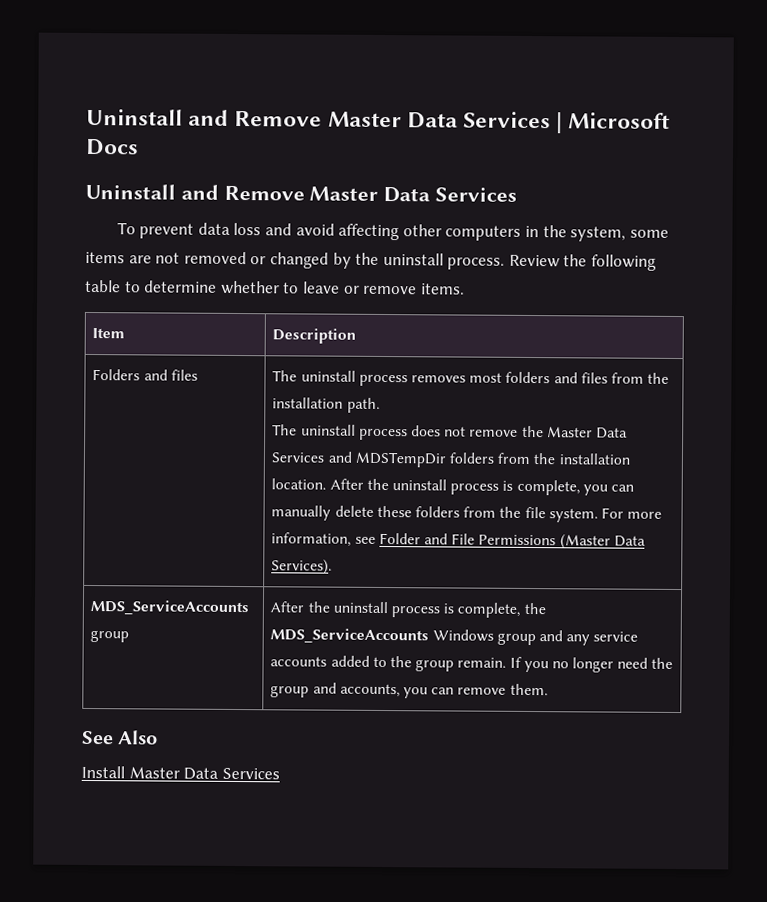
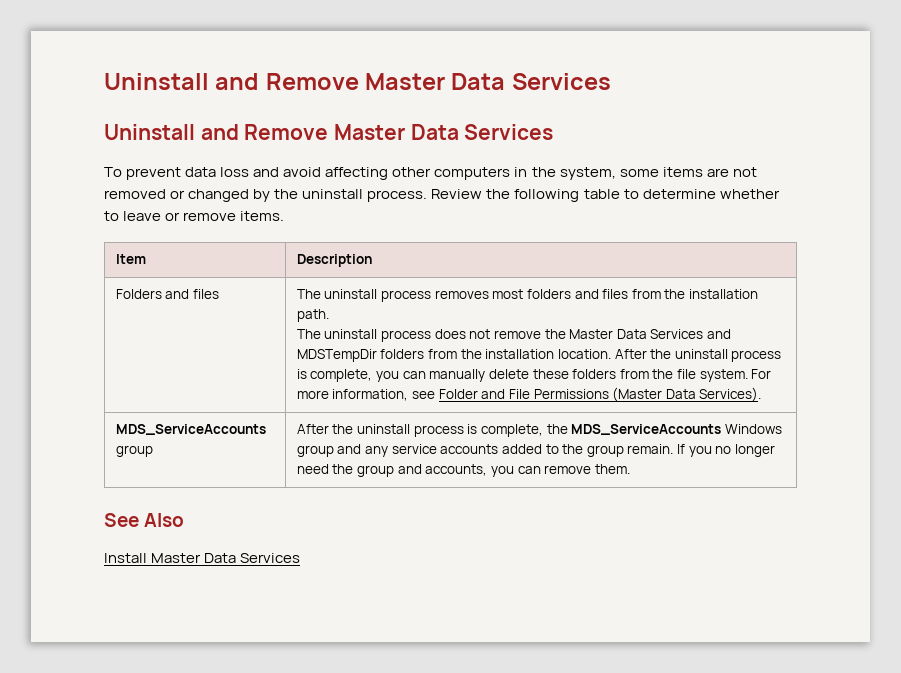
[86,108,671,134] [86,138,139,156] Uninstall and Remove Master Data Services | Microsoft Docs -> [104,73,611,90] Uninstall and Remove Master Data Services

